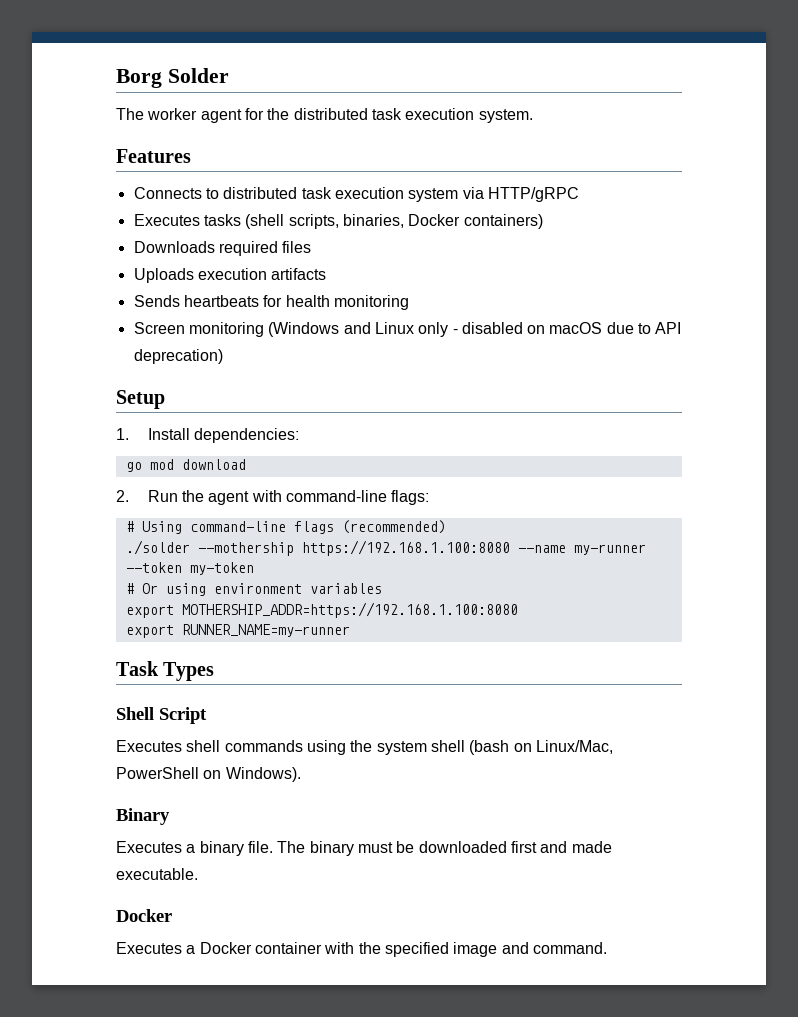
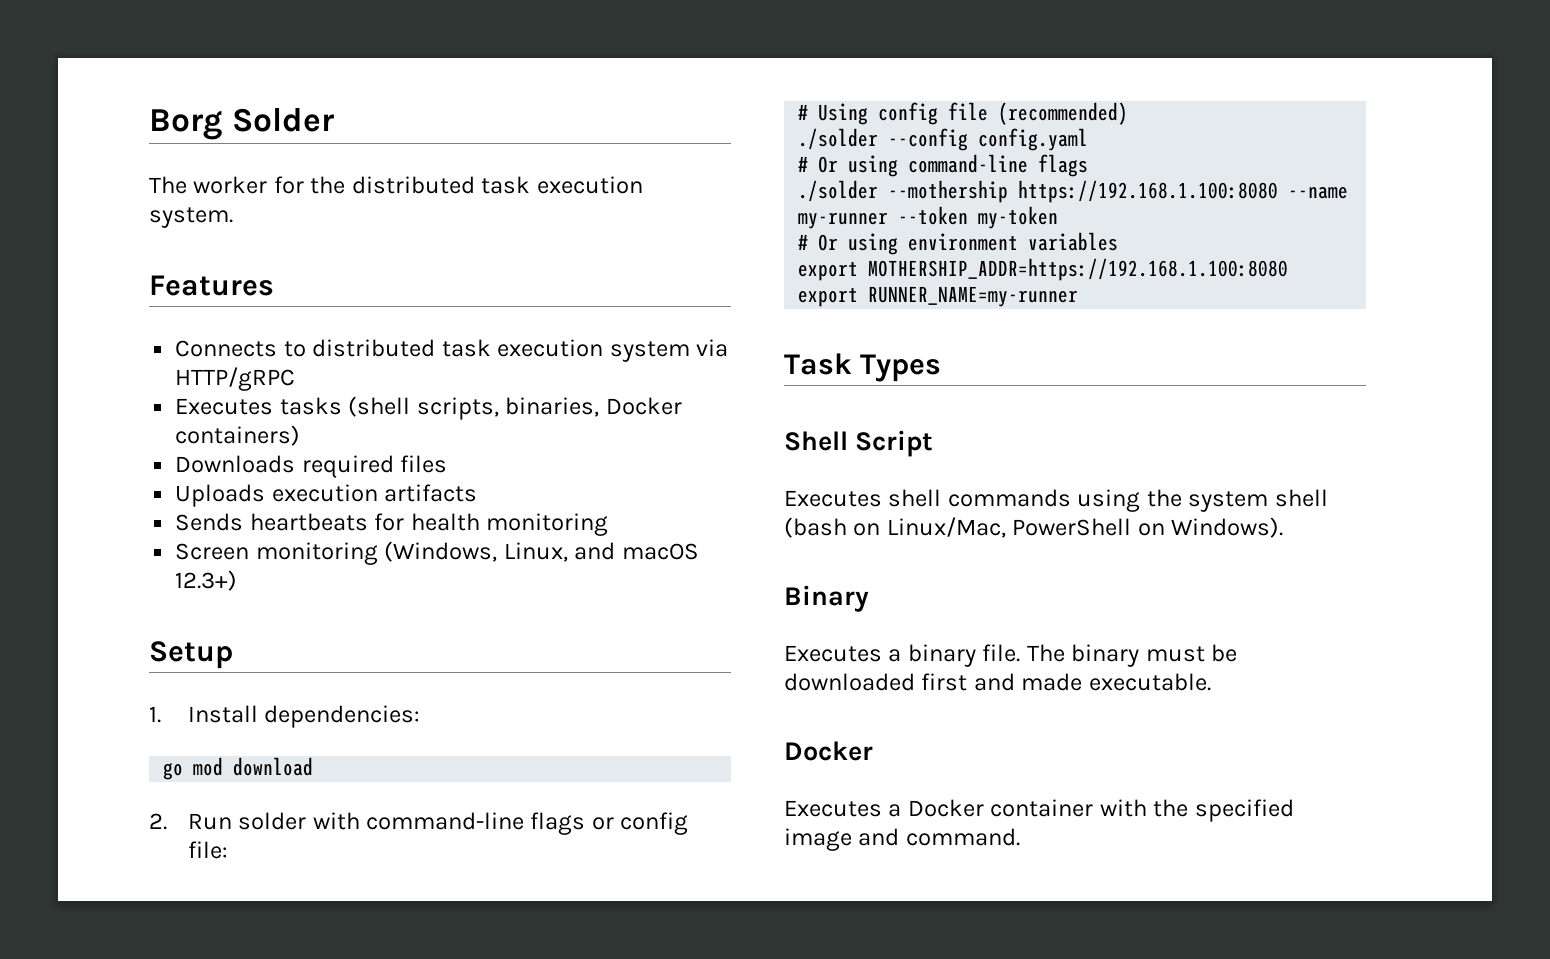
[200,109,242,123] agent -> (268, 185) none
[268,322,682,337] [133,349,223,364] (Windows and Linux only - disabled on macOS due to API deprecation) -> [384,541,699,562] [175,570,238,591] (Windows, Linux, and macOS 12.3+)
[181,490,430,505] [125,520,446,534] the agent with command-line flags: // # Using command-line flags (recommended) -> [238,812,689,835] [187,841,228,859] [798,102,1129,125] [798,128,1089,151] [798,154,1089,177] solder with command-line flags or config file: // # Using config file (recommended) // ./solder --config config.yaml // # Or using command-line flags

